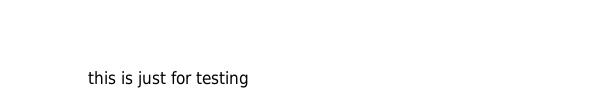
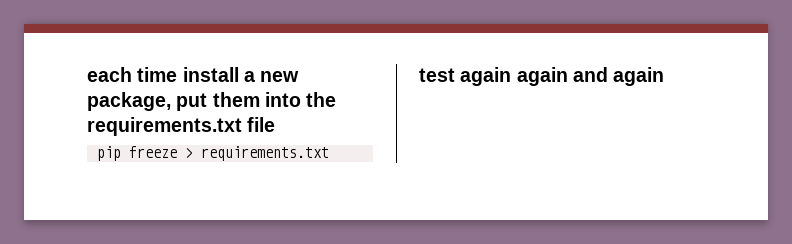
[88,71,249,88] this is just for testing -> [87,67,300,82] [87,92,337,111] [87,117,276,136] [96,146,329,161] [419,67,665,86] each time install a new package, put them into the requirements.txt file // pip freeze > requirements.txt // test again again and again

